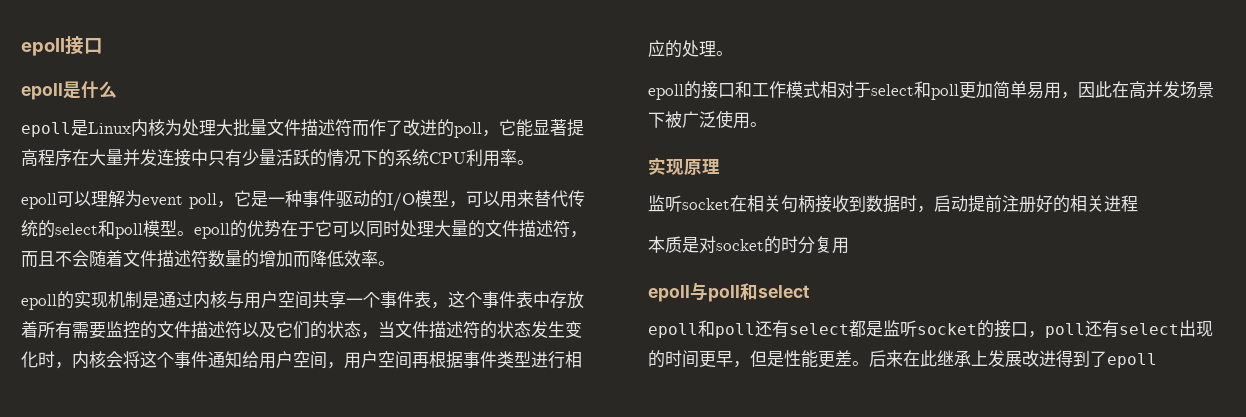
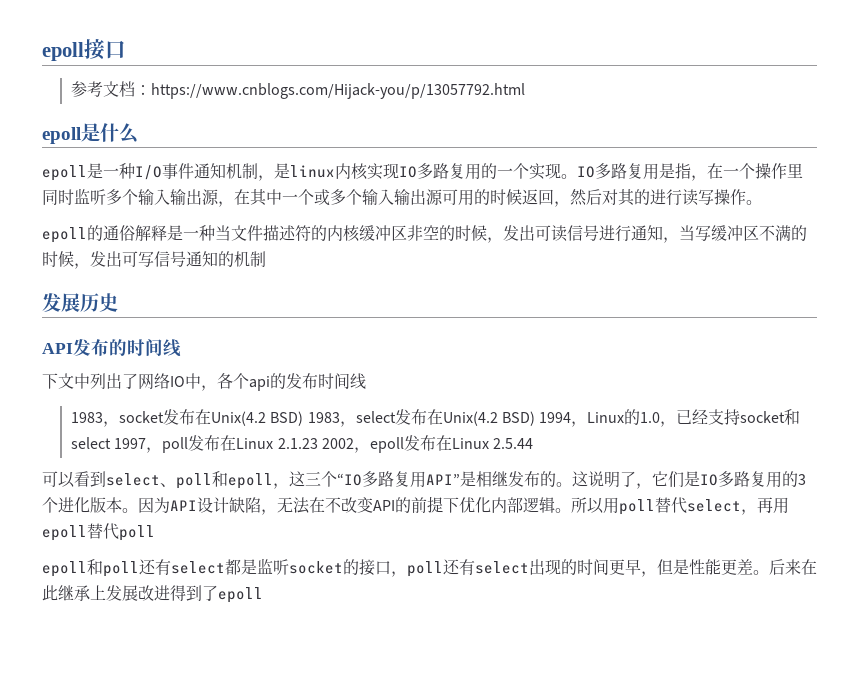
(103, 46) none -> [70,81,525,99] // 参考文档：https://www.cnblogs.com/Hijack-you/p/13057792.html
[88,119,584,138] [21,149,534,167] [21,190,585,211] [21,220,587,239] [21,250,395,268] [21,291,584,310] [21,321,582,339] [21,351,582,369] [648,40,733,58] [648,81,1214,100] [648,110,767,129] [648,157,720,175] [648,195,1138,213] [648,236,849,254] [648,282,810,302] Linux内核为处理大批量文件描述符而作了改进的poll，它能显著提高程序在大量并发连接中只有少量活跃的情况下的系统CPU利用率。 // epoll可以理解为event poll，它是一种事件驱动的I/O模型，可以用来替代传统的select和poll模型。epoll的优势在于它可以同时处理大量的文件描述符，而且不会随着文件描述符数量的增加而降低效率。 // epoll的实现机制是通过内核与用户空间共享一个事件表，这个事件表中存放着所有需要监控的文件描述符以及它们的状态，当文件描述符的状态发生变化时，内核会将这个事件通知给用户空间，用户空间再根据事件类型进行相应的处理。 // epoll的接口和工作模式相对于select和poll更加简单易用，因此在高并发场景下被广泛使用。 // 实现原理 // 监听socket在相关句柄接收到数据时，启动提前注册好的相关进程 // 本质是对socket的时分复用 // epoll与poll和select -> [103,163,803,181] [42,188,762,207] [42,225,807,243] [42,251,266,269] [42,293,118,312] [42,339,181,357] [42,373,366,391] [70,409,801,427] [70,435,534,453] [42,471,806,489] [42,496,789,515] [42,523,155,541] 一种I/O事件通知机制，是linux内核实现IO多路复用的一个实现。IO多路复用是指，在一个操作里同时监听多个输入输出源，在其中一个或多个输入输出源可用的时候返回，然后对其的进行读写操作。 // epoll的通俗解释是一种当文件描述符的内核缓冲区非空的时候，发出可读信号进行通知，当写缓冲区不满的时候，发出可写信号通知的机制 // 发展历史 // API发布的时间线 // 下文中列出了网络IO中，各个api的发布时间线 // 1983，socket发布在Unix(4.2 BSD) 1983，select发布在Unix(4.2 BSD) 1994，Linux的1.0，已经支持socket和select 1997，poll发布在Linux 2.1.23 2002，epoll发布在Linux 2.5.44 // 可以看到select、poll和epoll，这三个“IO多路复用API”是相继发布的。这说明了，它们是IO多路复用的3个进化版本。因为API设计缺陷，无法在不改变API的前提下优化内部逻辑。所以用poll替代select，再用epoll替代poll

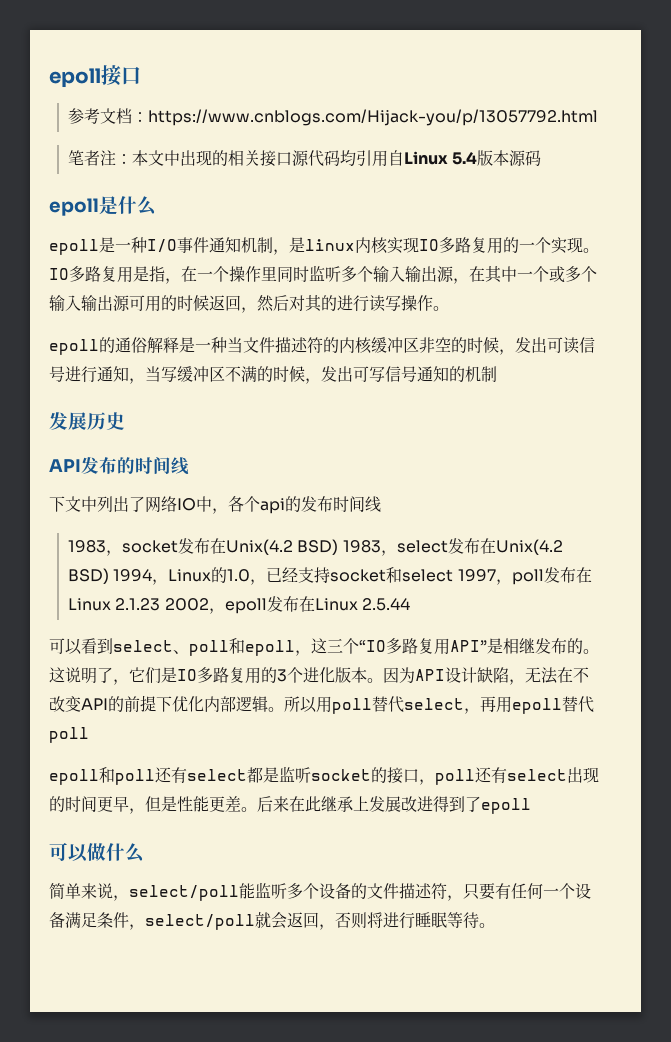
(525, 91) none -> [68,150,542,167] // 笔者注：本文中出现的相关接口源代码均引用自Linux 5.4版本源码
(263, 595) none -> [49,842,145,862] [49,882,591,901] [49,912,495,930] // 可以做什么 // 简单来说，select/poll能监听多个设备的文件描述符，只要有任何一个设备满足条件，select/poll就会返回，否则将进行睡眠等待。

